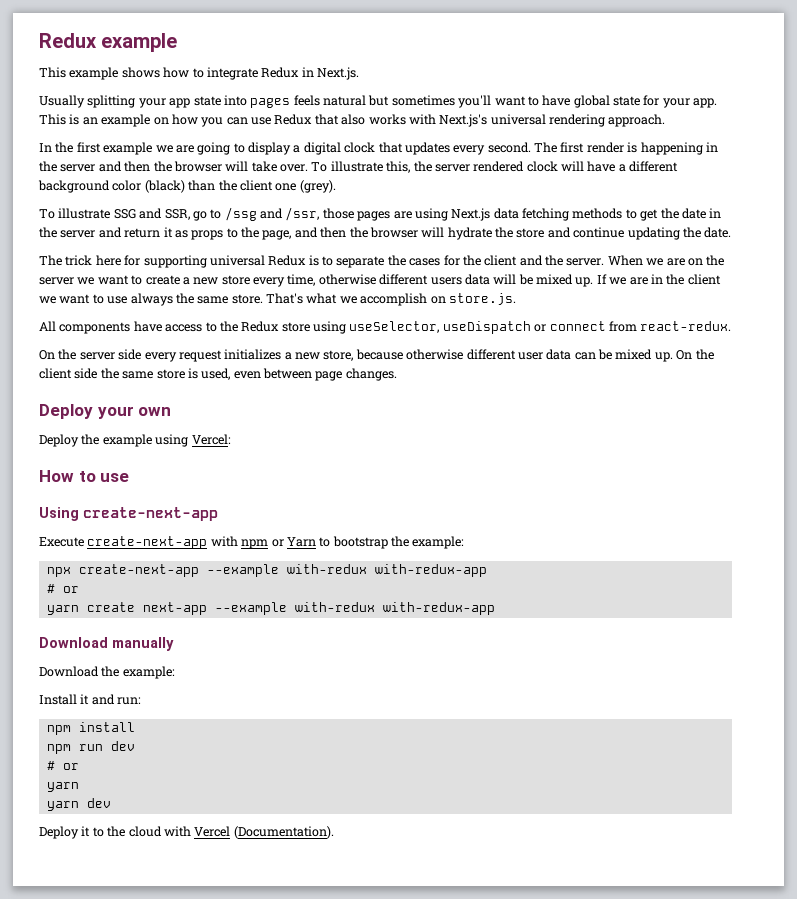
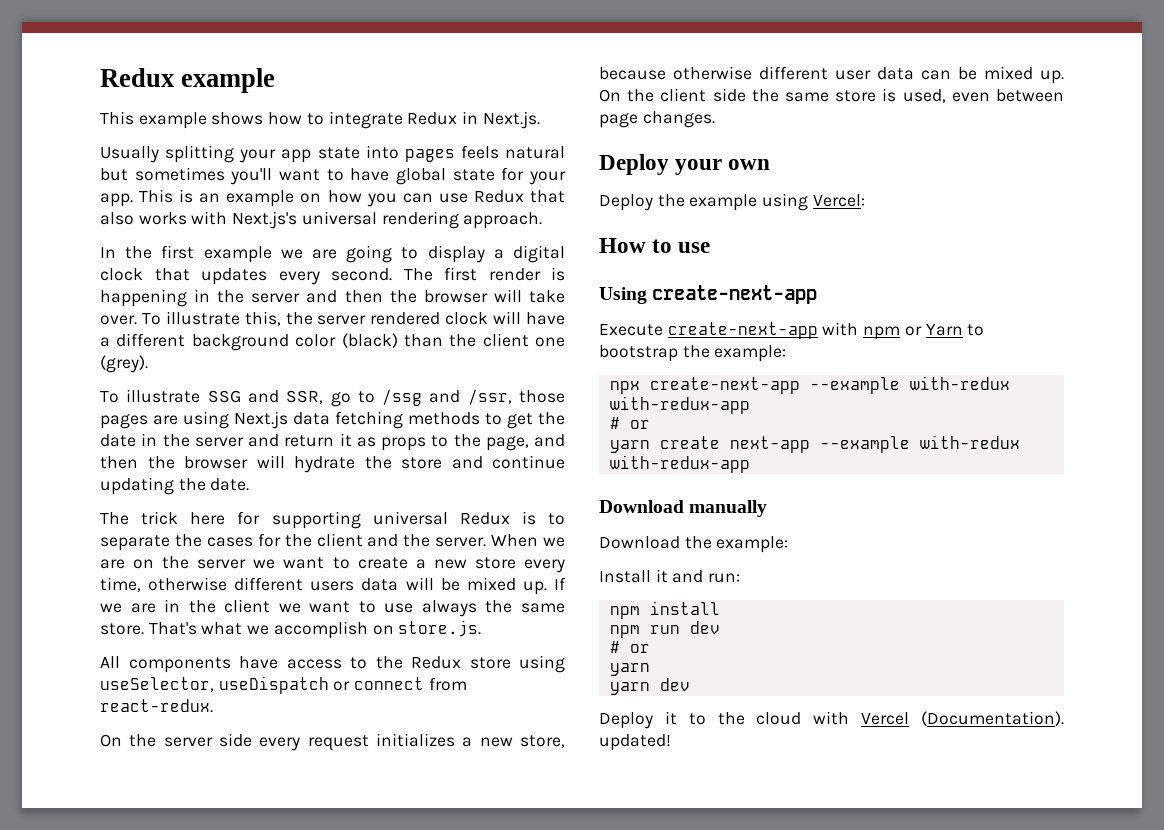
(334, 832) none -> [599,734,671,751] updated!

